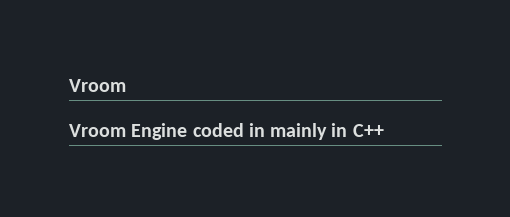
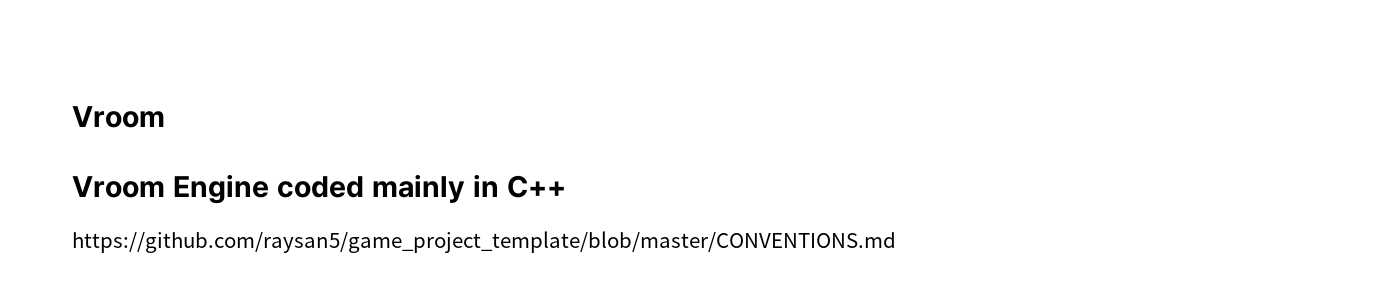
[248,123,265,137] in -> (364, 187) none
(384, 130) none -> [72,231,896,253] // https://github.com/raysan5/game_project_template/blob/master/CONVENTIONS.md

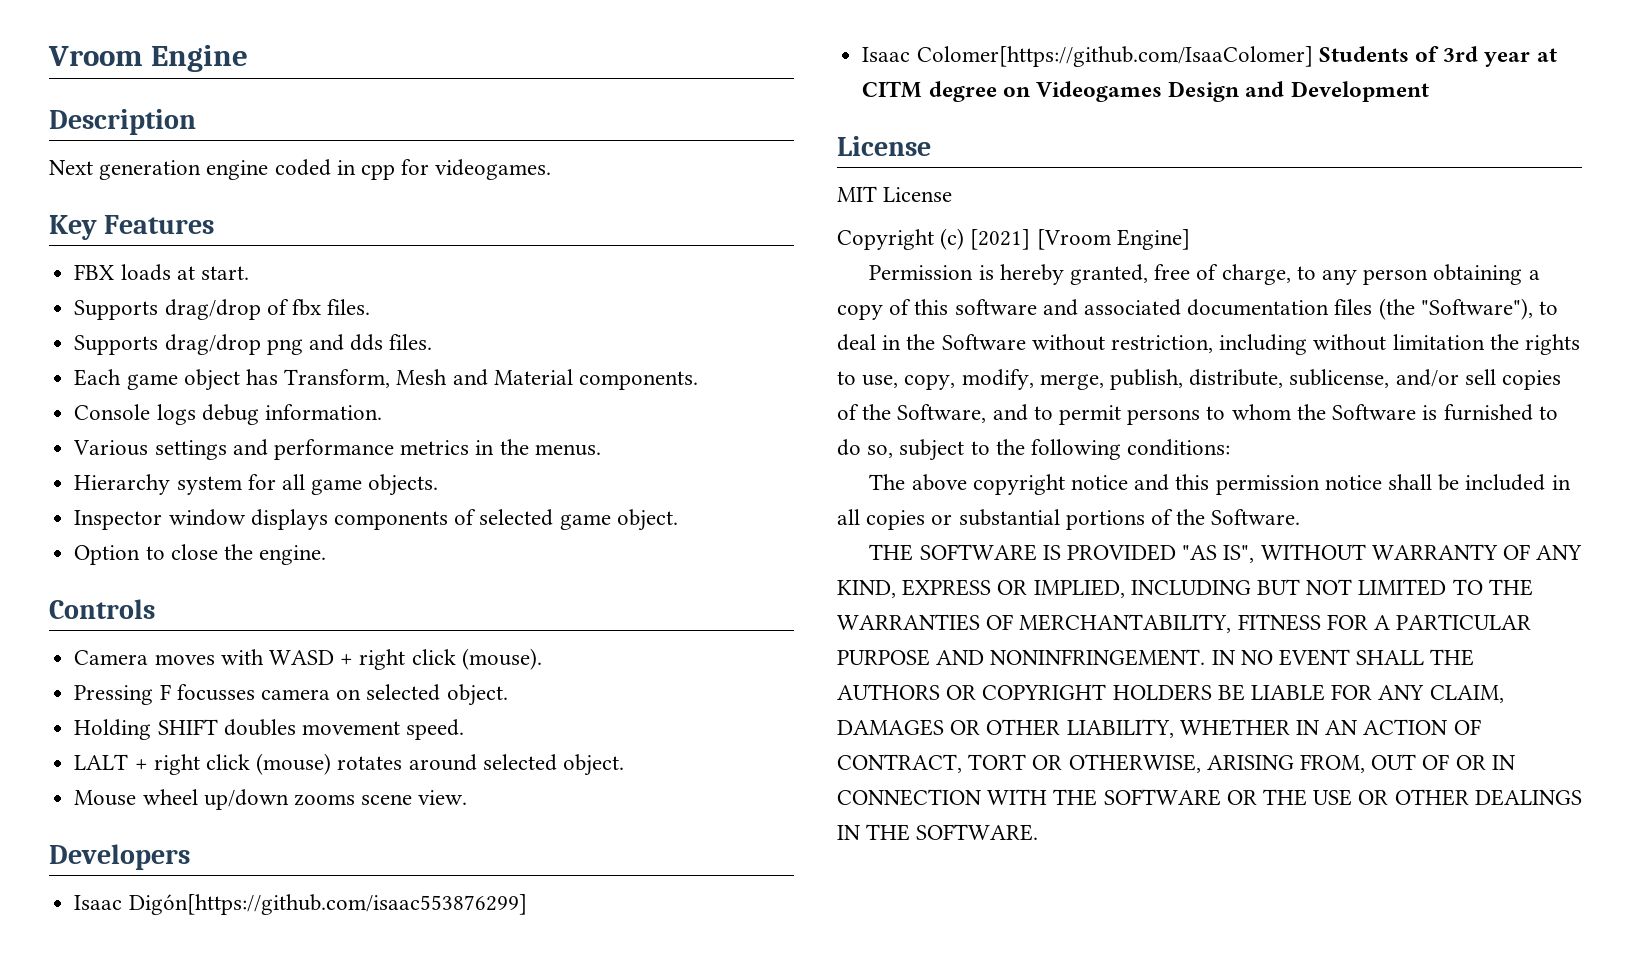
[72,106,165,128] [72,176,165,198] Vroom // Vroom -> [48,46,143,66] Vroom
[276,174,566,203] [72,231,896,253] coded mainly in C++ // https://github.com/raysan5/game_project_template/blob/master/CONVENTIONS.md -> [49,109,196,135] [49,159,552,180] [49,215,215,240] [74,264,249,281] [74,299,371,320] [74,334,433,355] [74,369,698,391] [74,404,382,425] [73,439,601,460] [74,474,439,496] [74,509,678,531] [74,544,327,565] [49,599,155,619] [74,648,542,670] [74,684,508,706] [74,719,465,740] [74,753,624,776] [74,789,468,810] [49,844,190,870] [74,894,527,915] [862,46,1557,67] [862,81,1429,102] [837,136,931,156] [837,186,953,202] [837,228,1190,250] [869,264,1540,285] [837,298,1559,320] [837,334,1581,355] [837,369,1562,390] [837,404,1558,425] [837,439,1231,461] [869,474,1571,495] [837,509,1301,530] [869,544,1583,563] [837,579,1533,598] [837,614,1532,633] [837,649,1475,666] [837,684,1504,703] [837,719,1481,738] [837,754,1516,773] [837,789,1582,806] [837,824,1039,841] // Description // Next generation engine coded in cpp for videogames. // Key Features // FBX loads at start. // Supports drag/drop of fbx files. // Supports drag/drop png and dds files. // Each game object has Transform, Mesh and Material components. // Console logs debug information. // Various settings and performance metrics in the menus. // Hierarchy system for all game objects. // Inspector window displays components of selected game object. // Option to close the engine. // Controls // Camera moves with WASD + right click (mouse). // Pressing F focusses camera on selected object. // Holding SHIFT doubles movement speed. // LALT + right click (mouse) rotates around selected object. // Mouse wheel up/down zooms scene view. // Developers // Isaac Digón[https://github.com/isaac553876299] // Isaac Colomer[https://github.com/IsaaColomer] Students of 3rd year at CITM degree on Videogames Design and Development // License // MIT License // Copyright (c) [2021] [Vroom Engine] // Permission is hereby granted, free of charge, to any person obtaining a copy of this software and associated documentation files (the "Software"), to deal in the Software without restriction, including without limitation the rights to use, copy, modify, merge, publish, distribute, sublicense, and/or sell copies of the Software, and to permit persons to whom the Software is furnished to do so, subject to the following conditions: // The above copyright notice and this permission notice shall be included in all copies or substantial portions of the Software. // THE SOFTWARE IS PROVIDED "AS IS", WITHOUT WARRANTY OF ANY KIND, EXPRESS OR IMPLIED, INCLUDING BUT NOT LIMITED TO THE WARRANTIES OF MERCHANTABILITY, FITNESS FOR A PARTICULAR PURPOSE AND NONINFRINGEMENT. IN NO EVENT SHALL THE AUTHORS OR COPYRIGHT HOLDERS BE LIABLE FOR ANY CLAIM, DAMAGES OR OTHER LIABILITY, WHETHER IN AN ACTION OF CONTRACT, TORT OR OTHERWISE, ARISING FROM, OUT OF OR IN CONNECTION WITH THE SOFTWARE OR THE USE OR OTHER DEALINGS IN THE SOFTWARE.

